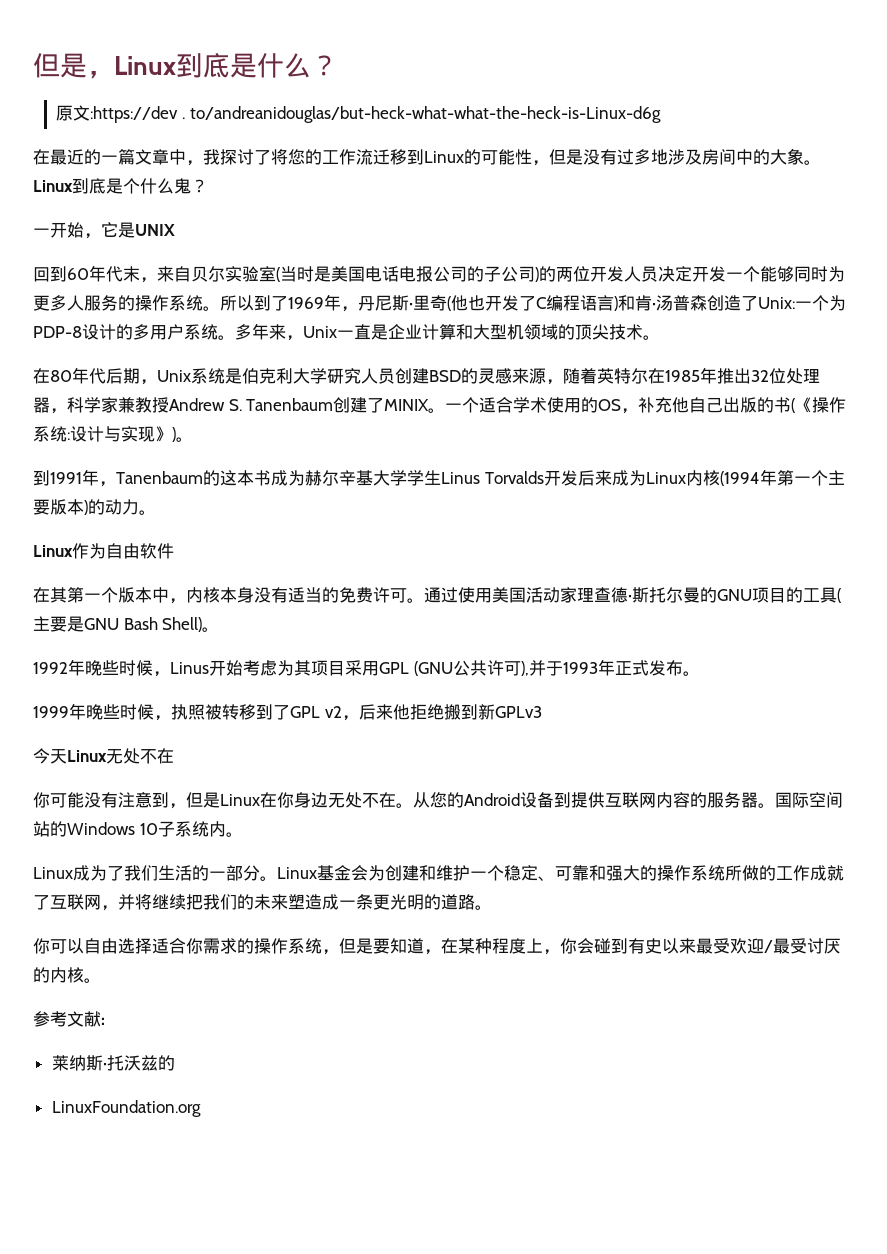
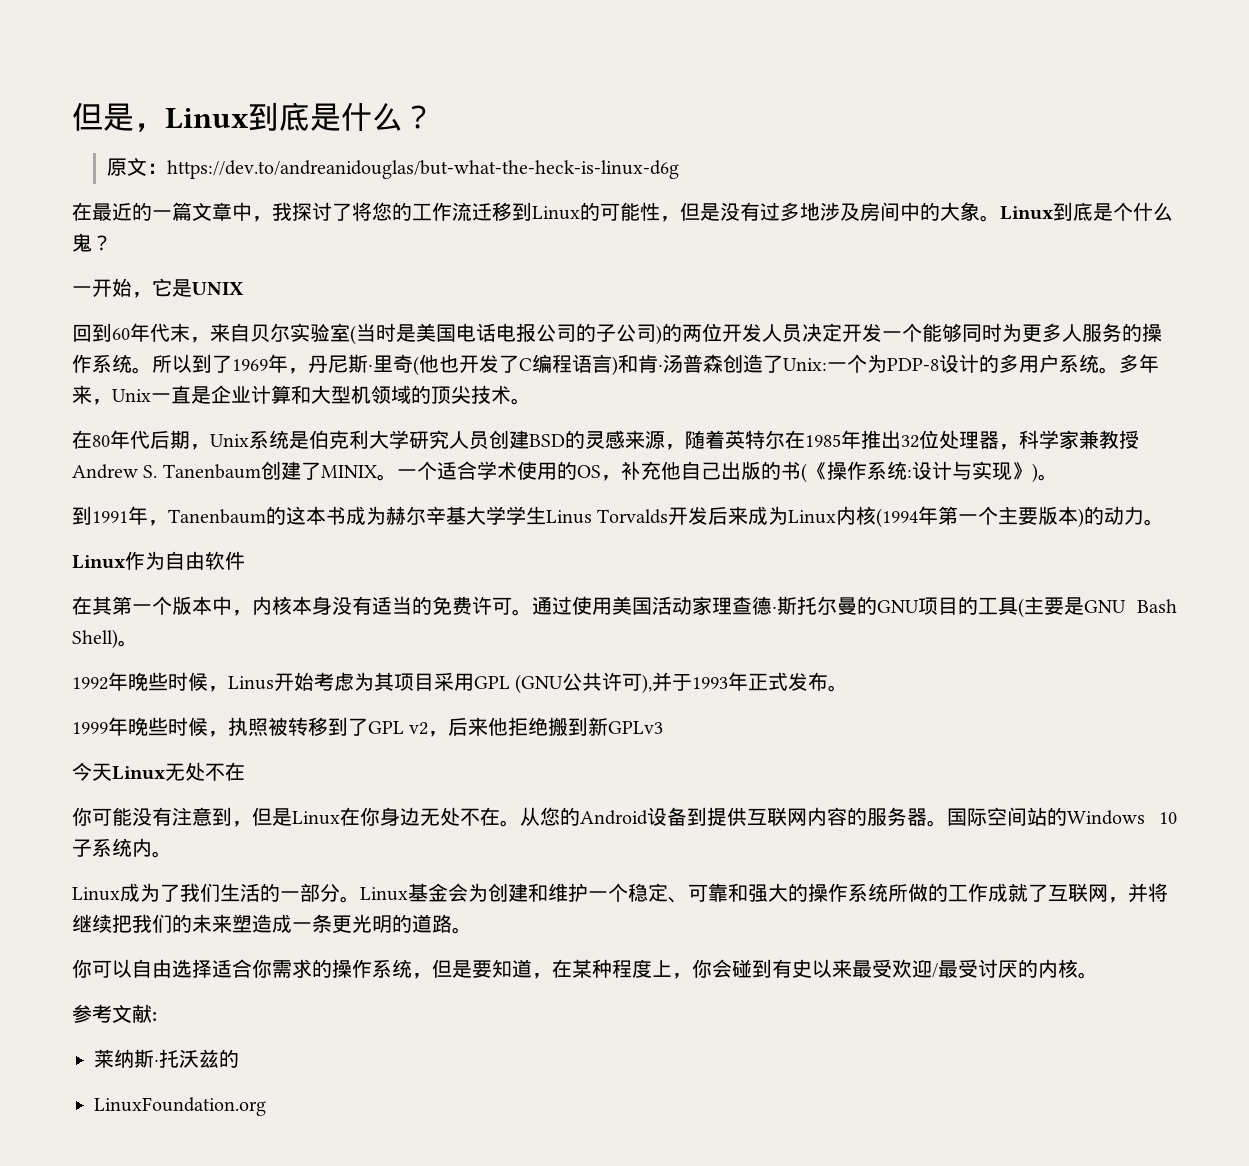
[90,106,661,123] :https://dev . to/andreanidouglas/but-heck-what-what-the-heck-is-Linux-d6g -> [147,160,680,179] ：https://dev.to/andreanidouglas/but-what-the-heck-is-linux-d6g

